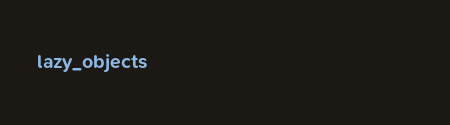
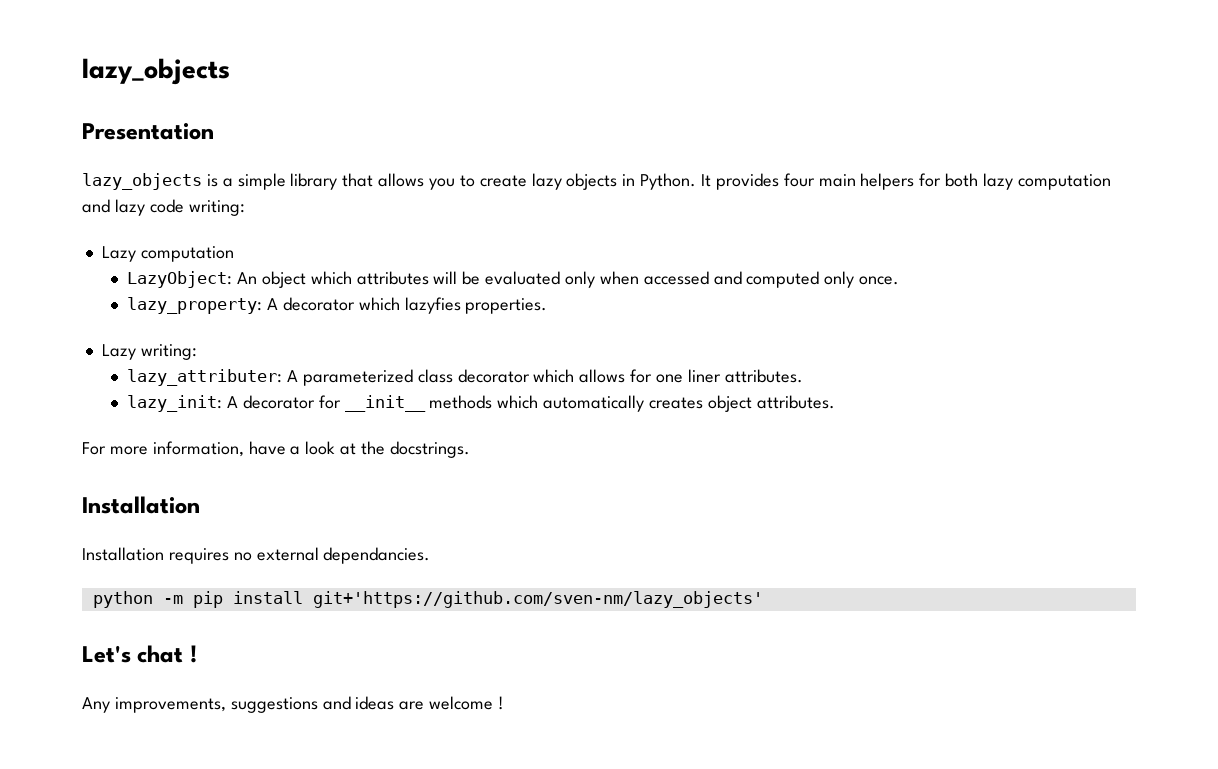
[37,54,147,73] lazy_objects -> [82,58,230,85] [82,123,214,140] [82,173,1111,190] [82,199,245,216] [101,246,234,262] [127,271,900,288] [127,297,548,314] [101,344,197,360] [127,369,803,386] [127,395,835,412] [82,441,470,458] [82,496,200,514] [82,547,431,564] [92,591,763,608] [82,645,197,663] [82,696,505,713] lazy_objects // Presentation // lazy_objects is a simple library that allows you to create lazy objects in Python. It provides four main helpers for both lazy computation and lazy code writing: // Lazy computation // LazyObject: An object which attributes will be evaluated only when accessed and computed only once. // lazy_property: A decorator which lazyfies properties. // Lazy writing: // lazy_attributer: A parameterized class decorator which allows for one liner attributes. // lazy_init: A decorator for __init__ methods which automatically creates object attributes. // For more information, have a look at the docstrings. // Installation // Installation requires no external dependancies. // python -m pip install git+'https://github.com/sven-nm/lazy_objects' // Let's chat ! // Any improvements, suggestions and ideas are welcome !

